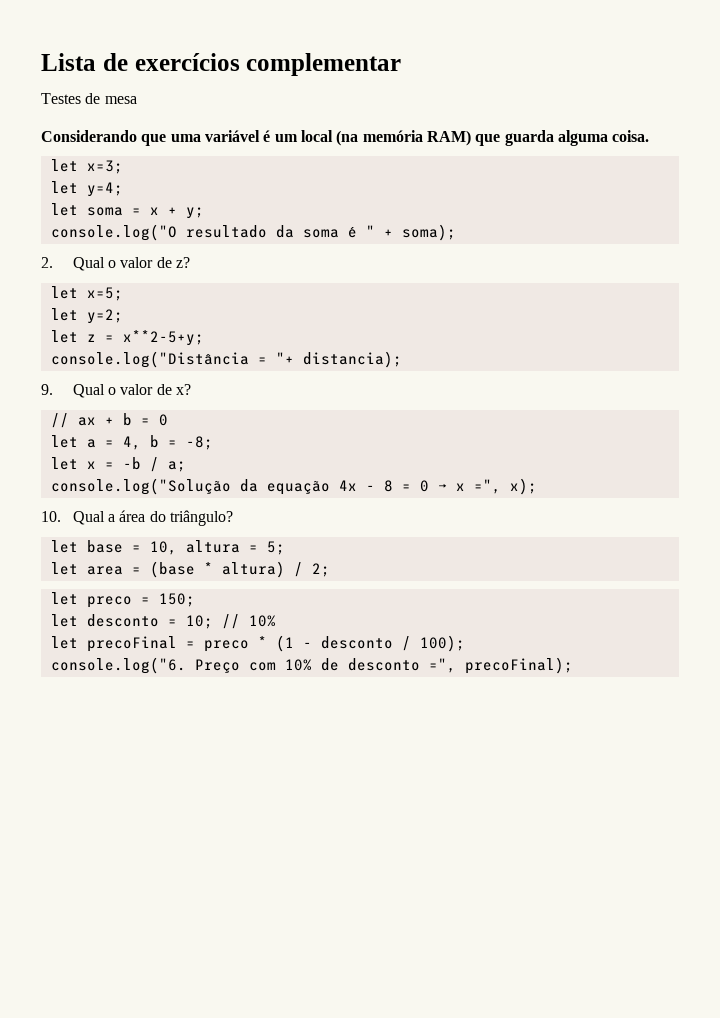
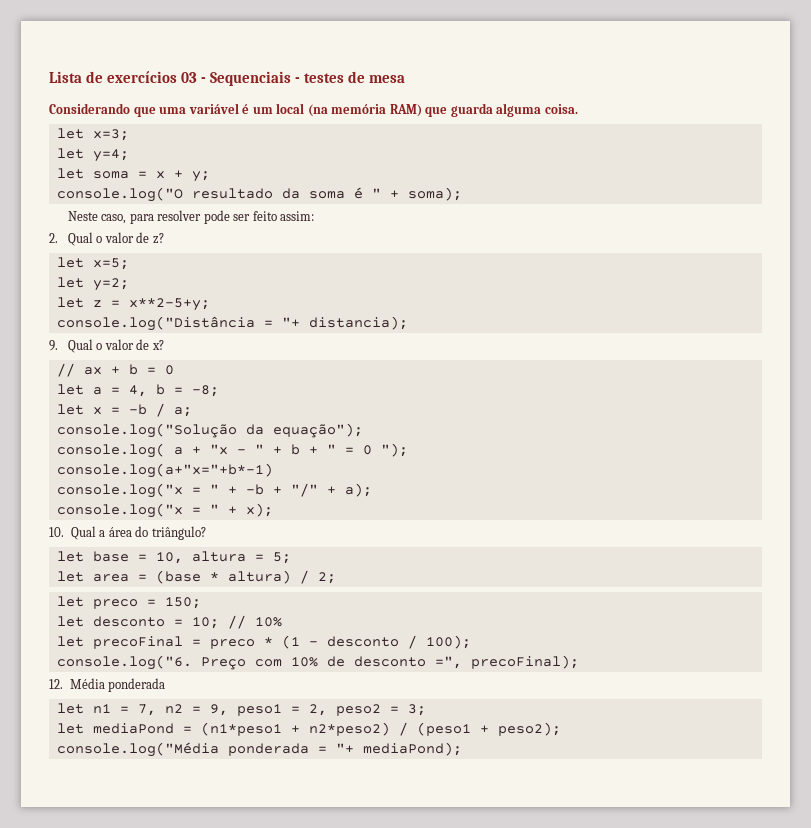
[246,53,402,76] [41,93,81,104] complementar // Testes -> [181,71,345,86] 03 - Sequenciais - testes
(456, 232) none -> [67,210,315,224] // Neste caso, para resolver pode ser feito assim:
[266,479,501,495] equação 4x - 8 = 0 → x =", -> [272,423,363,438] [56,443,408,458] [56,463,273,478] [56,483,372,498] [56,503,237,518] equação"); // console.log( a + "x - " + b + " = 0 "); // console.log(a+"x="+b*-1) // console.log("x = " + -b + "/" + a); // console.log("x = " +
(573, 665) none -> [49,678,166,692] [56,703,426,716] [56,722,561,736] [56,742,462,757] // 12. Média ponderada // let n1 = 7, n2 = 9, peso1 = 2, peso2 = 3; // let mediaPond = (n1*peso1 + n2*peso2) / (peso1 + peso2); // console.log("Média ponderada = "+ mediaPond);

